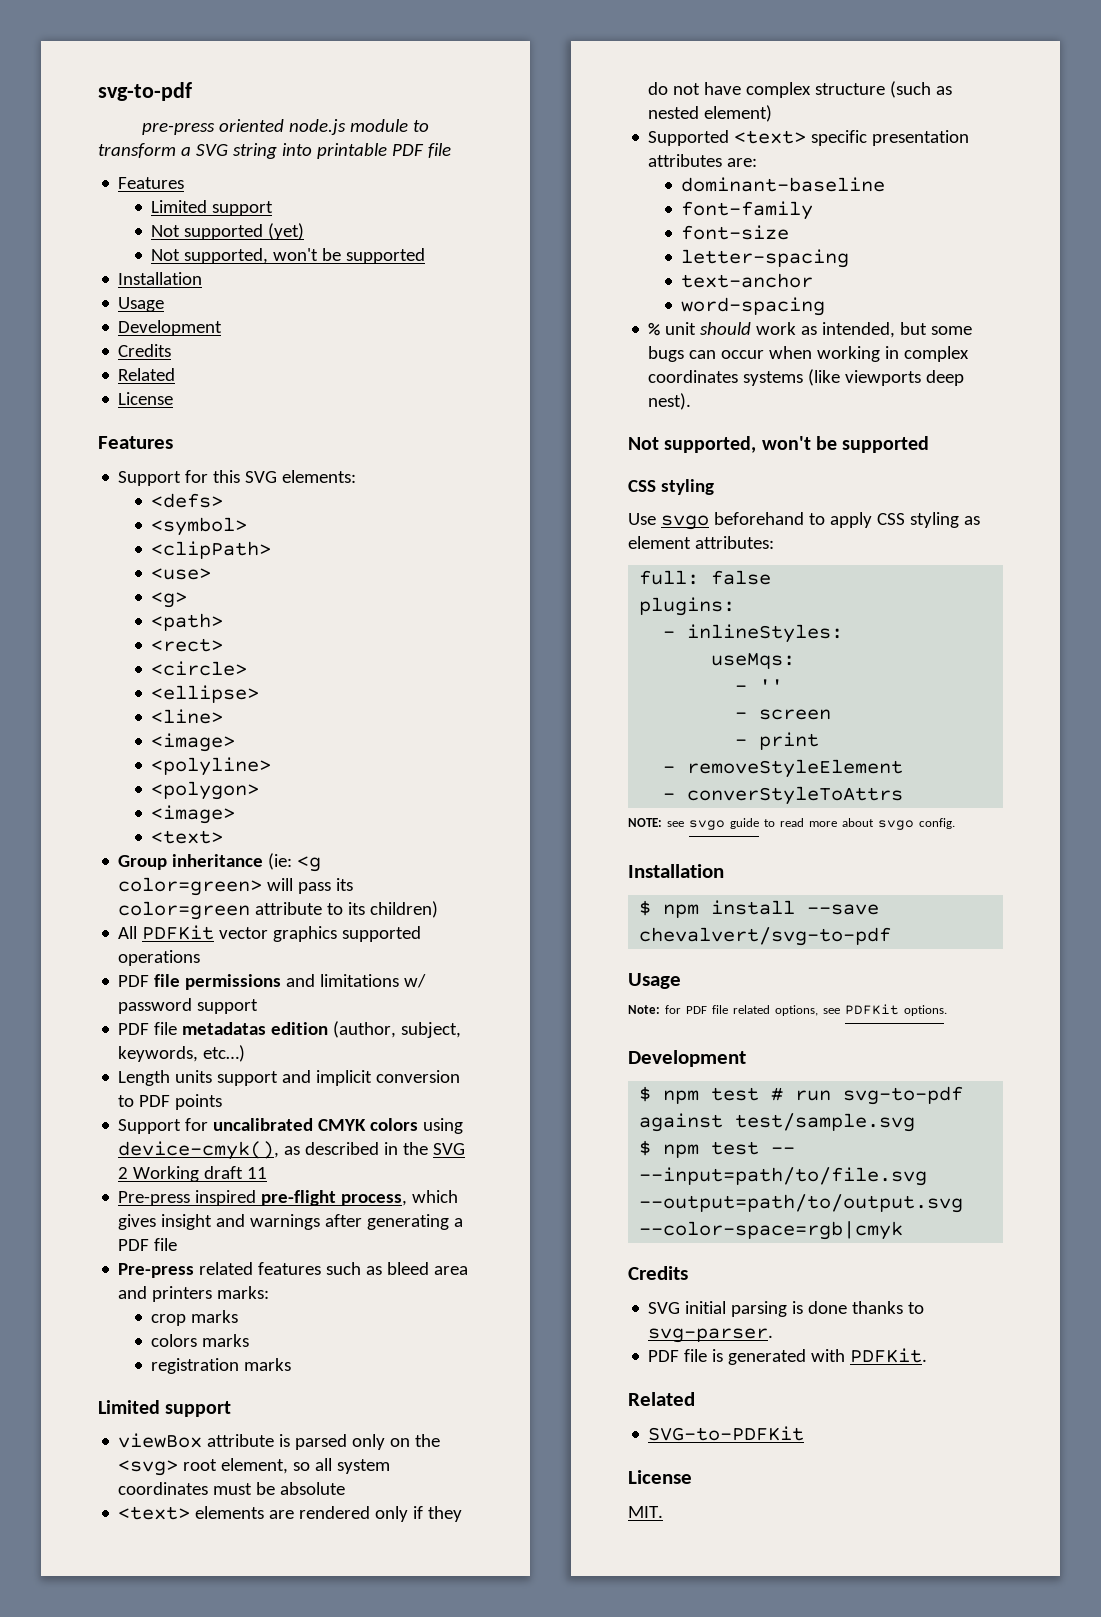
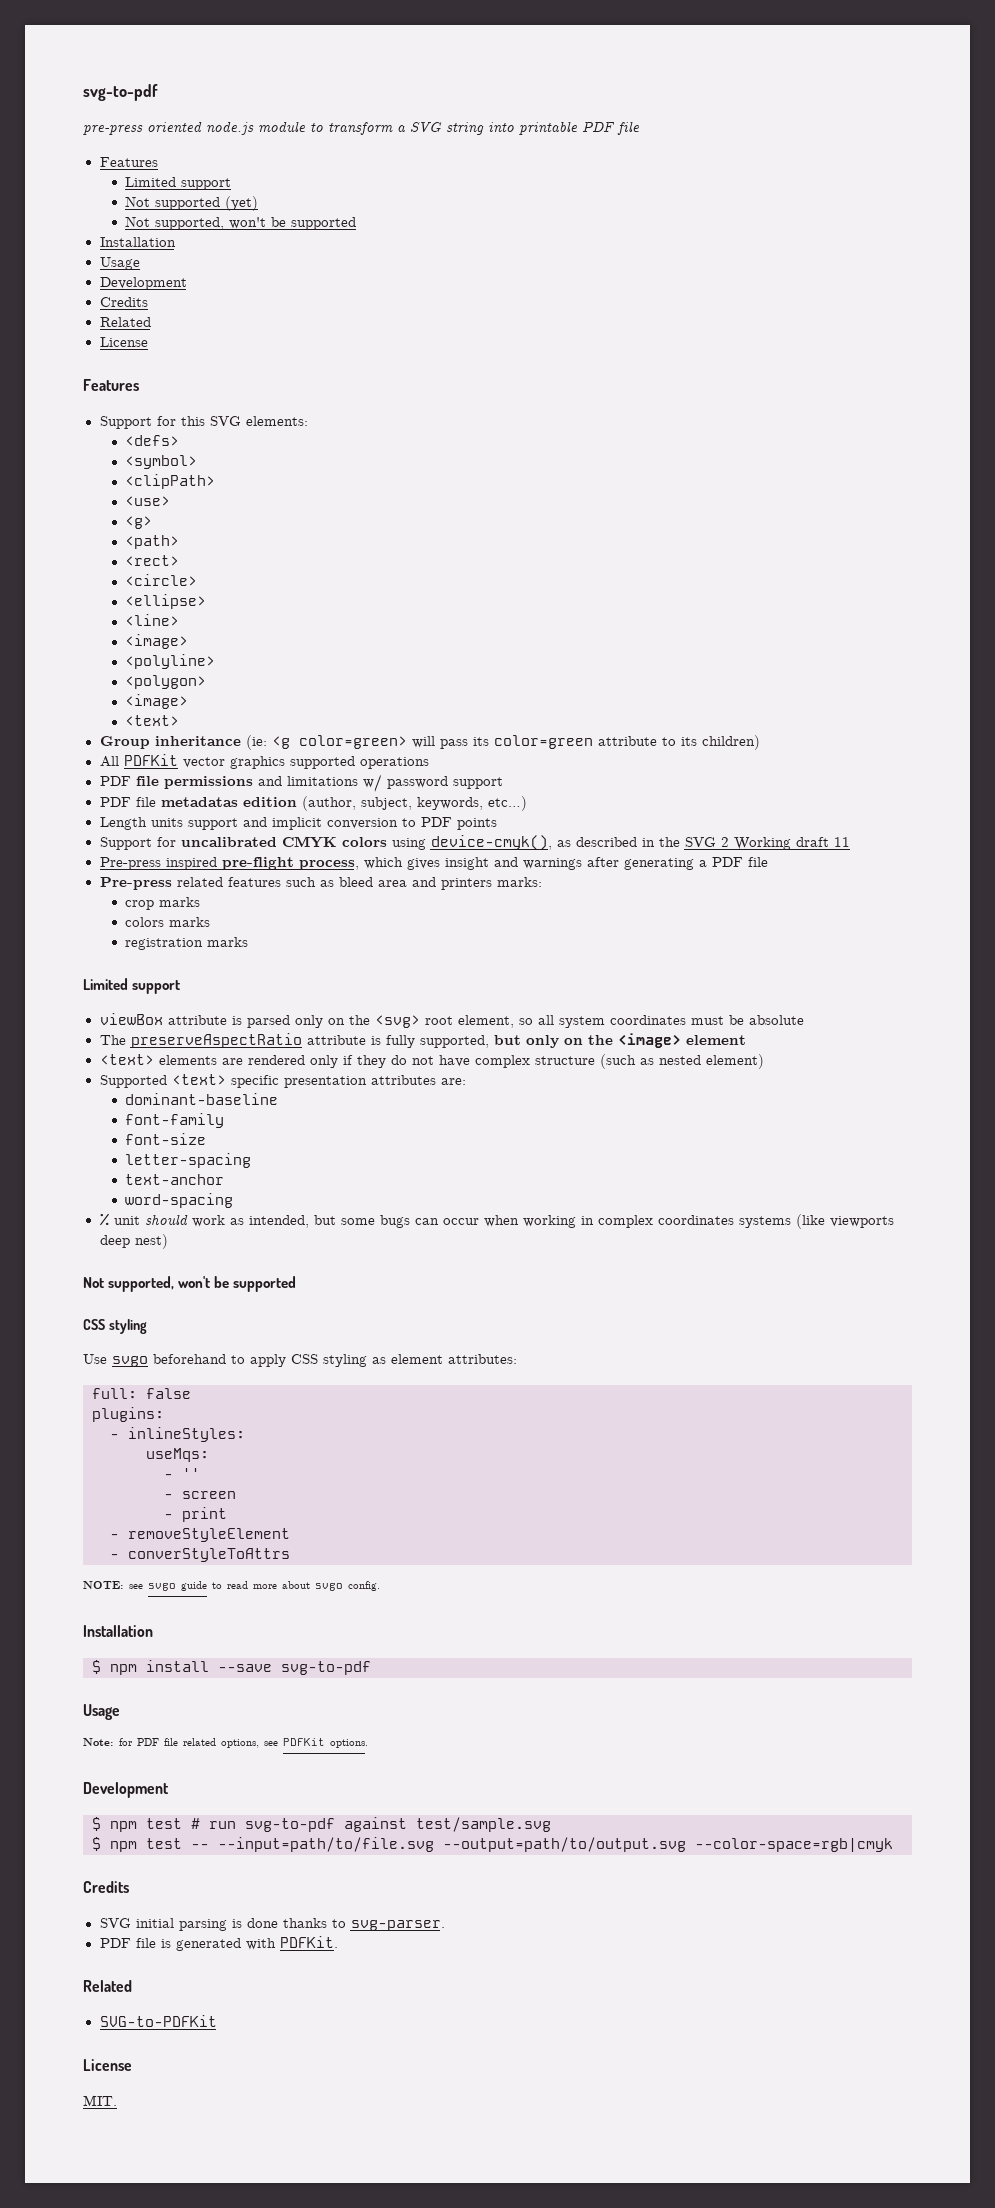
(346, 1488) none -> [99,1033,746,1048] // The preserveAspectRatio attribute is fully supported, but only on the <image> element
[648,393,692,410] nest). -> [134,1234,168,1249] nest)
[639,927,892,946] chevalvert/svg-to-pdf -> [281,1661,371,1675] svg-to-pdf

